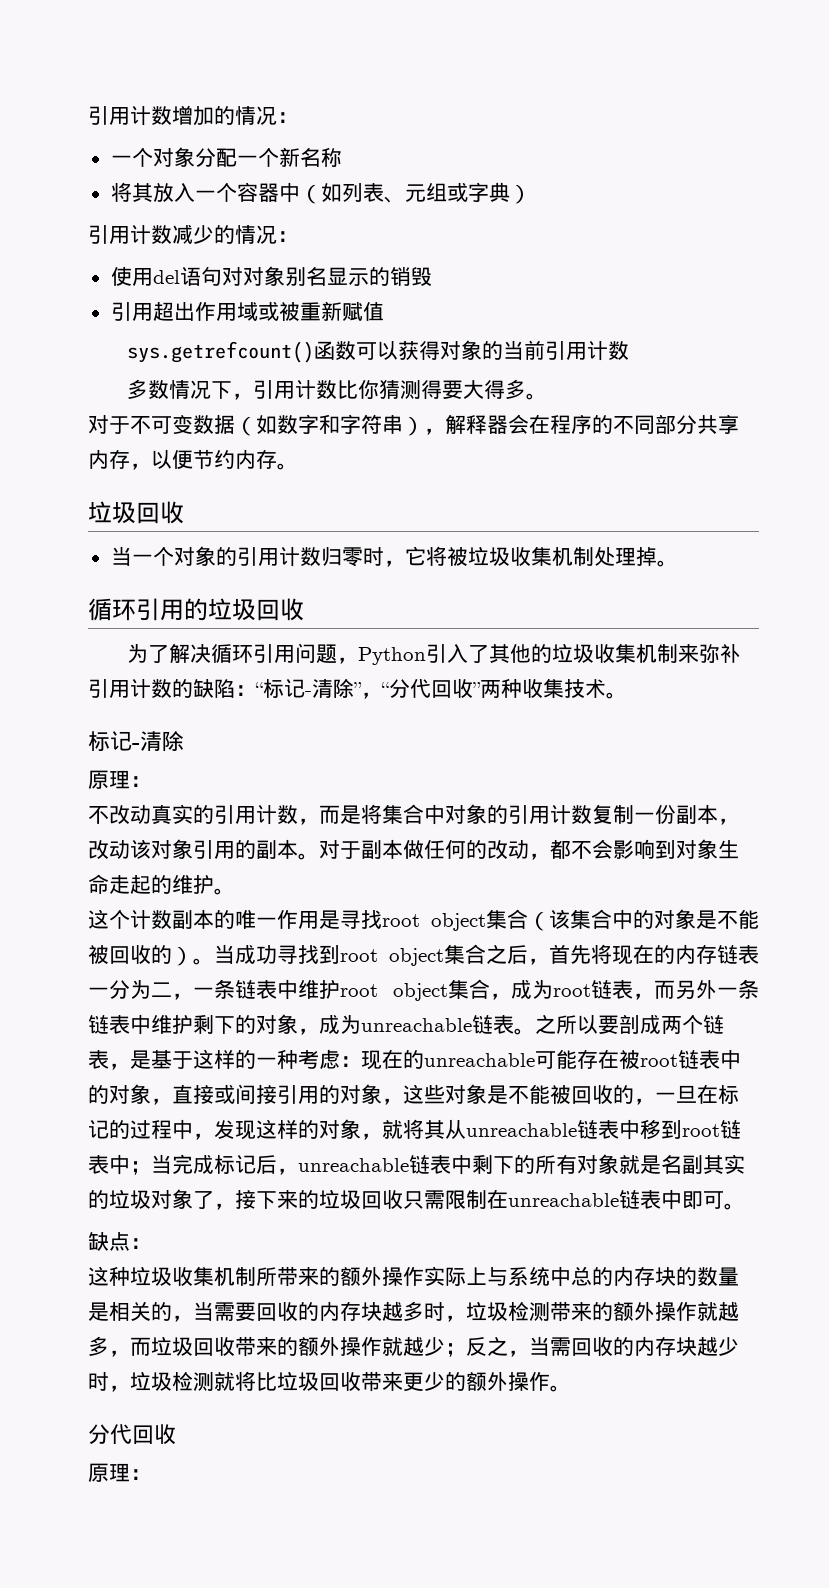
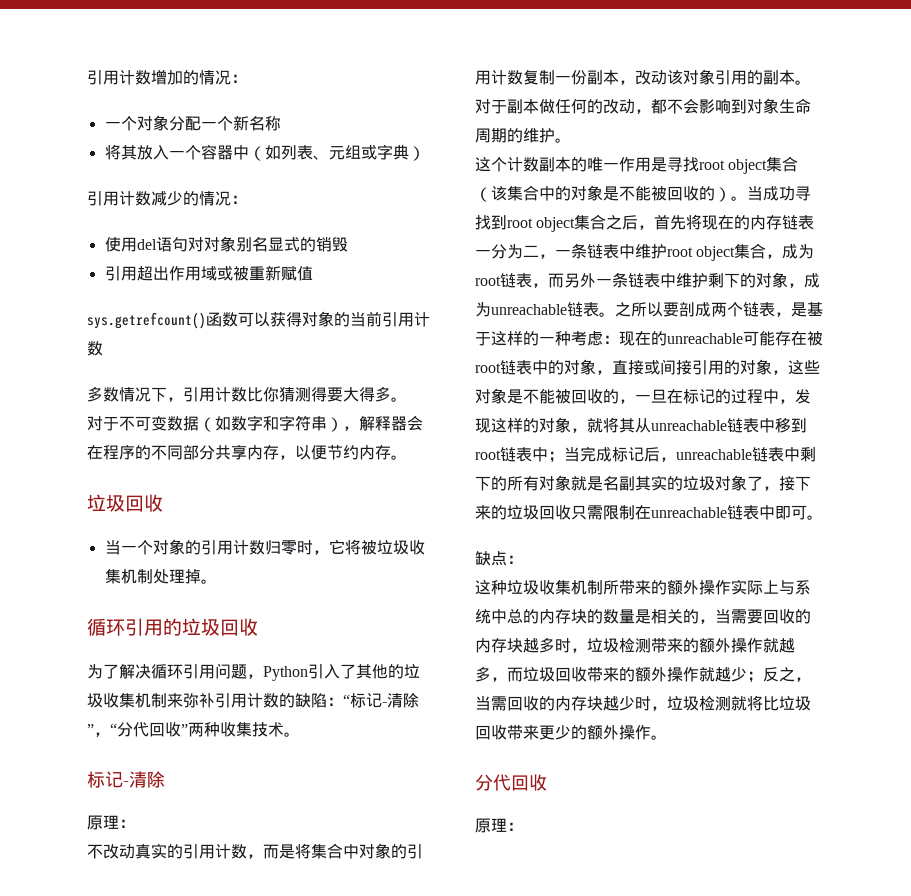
[347,268,369,286] 示 -> [283,237,300,252] 式
[109,875,151,895] 走起 -> [475,128,507,143] 周期

